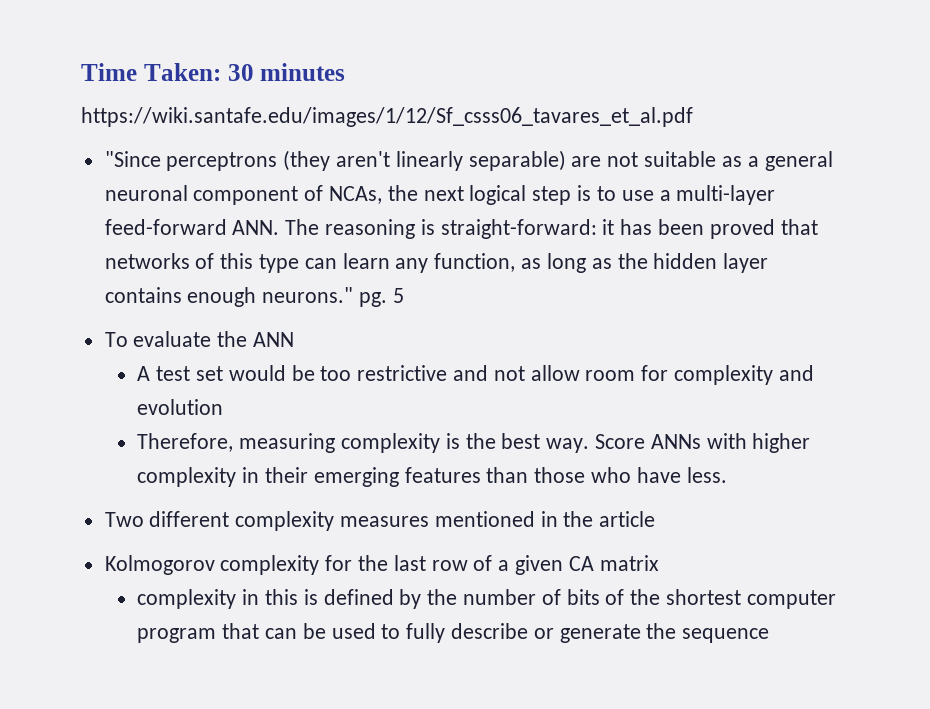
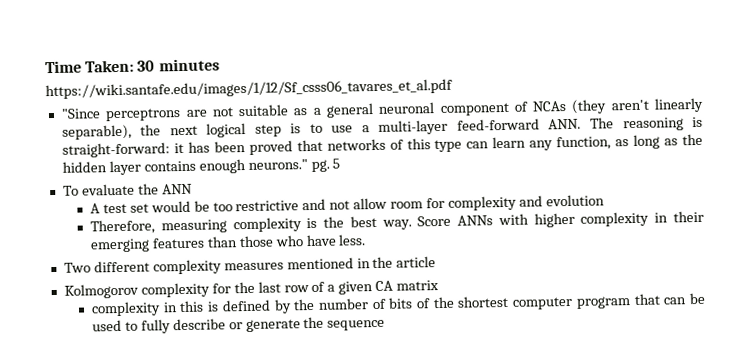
[283,150,566,171] (they aren't linearly separable) -> (182, 115) none
[329,186,383,204] NCAs, -> [532,97,704,114] [61,124,132,140] NCAs (they aren't linearly separable),

